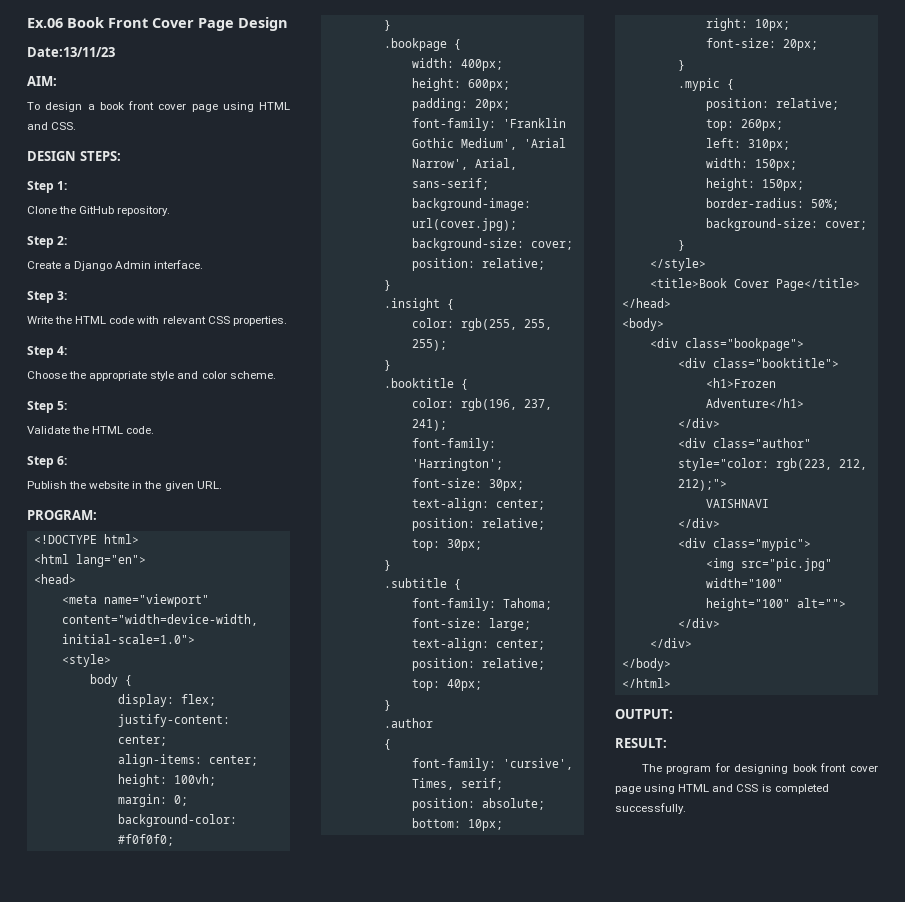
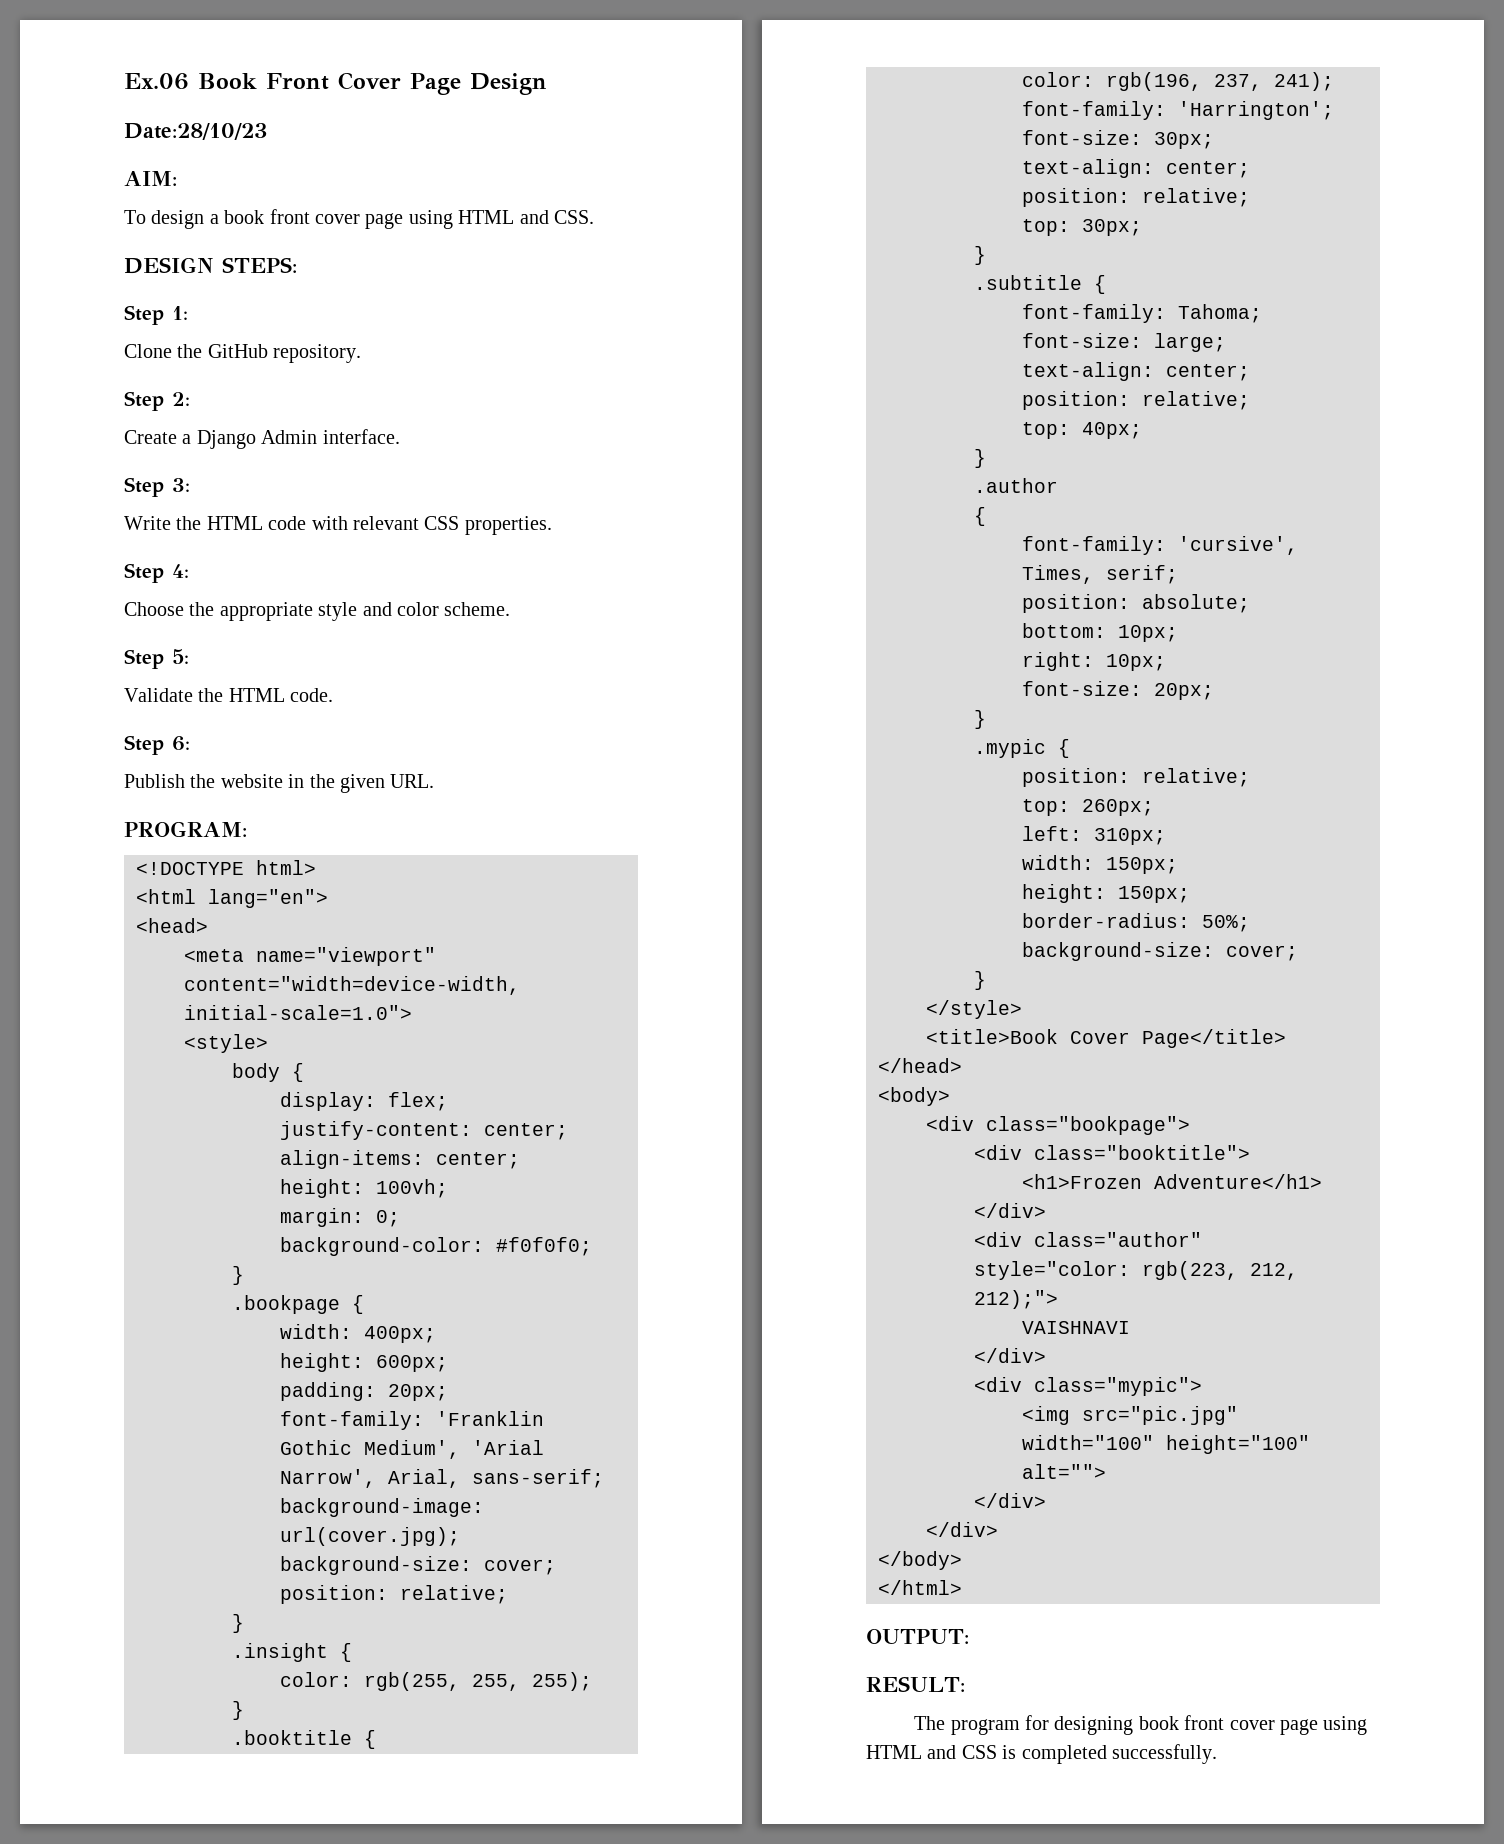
[27,47,115,57] Date:13/11/23 -> [124,123,267,140] Date:28/10/23

